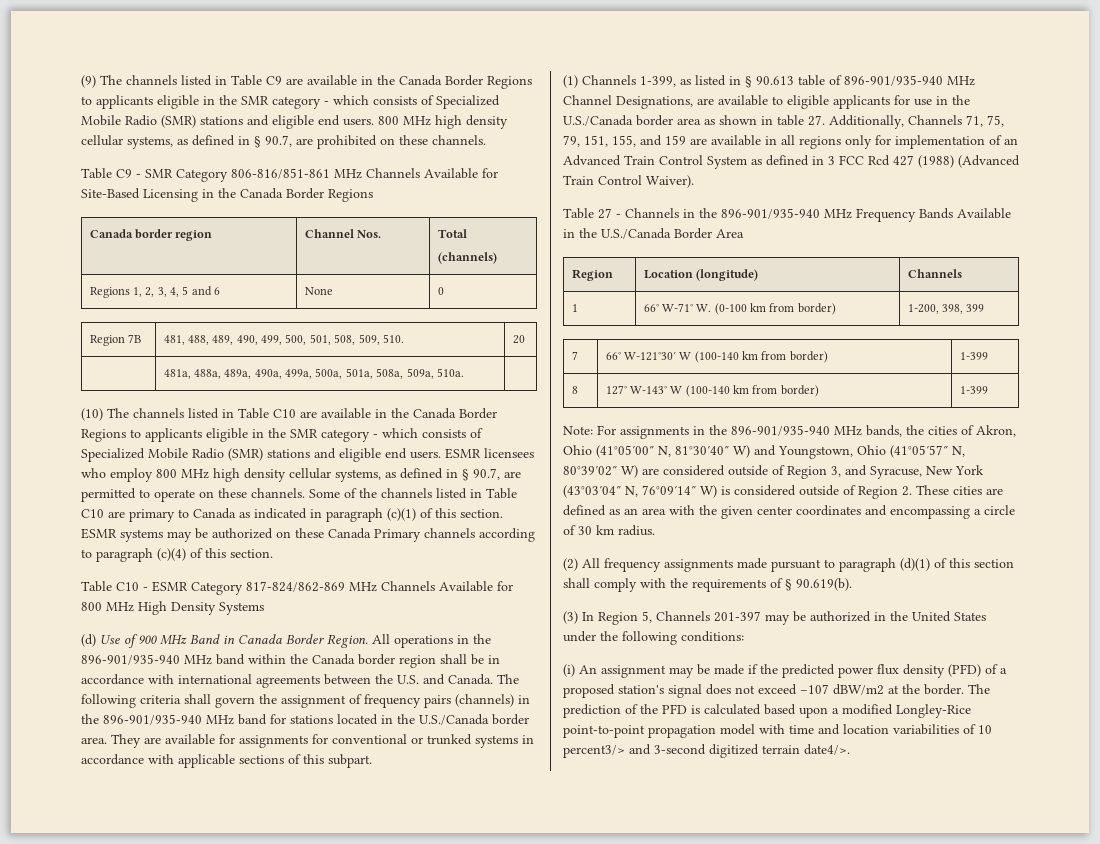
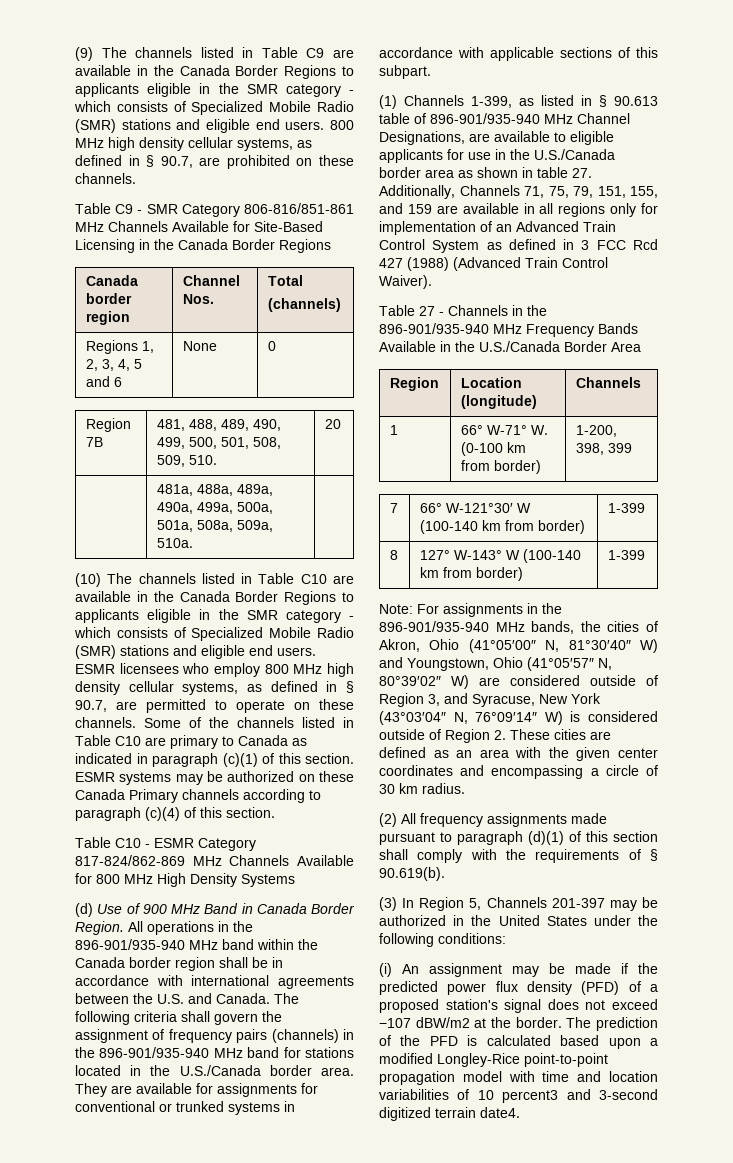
[563,745,625,758] percent3/> -> [502,1090,559,1103] percent3
[804,744,850,755] date4/>. -> [480,1107,520,1118] date4.

